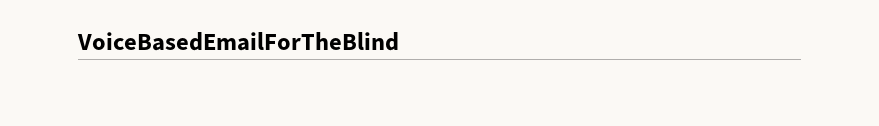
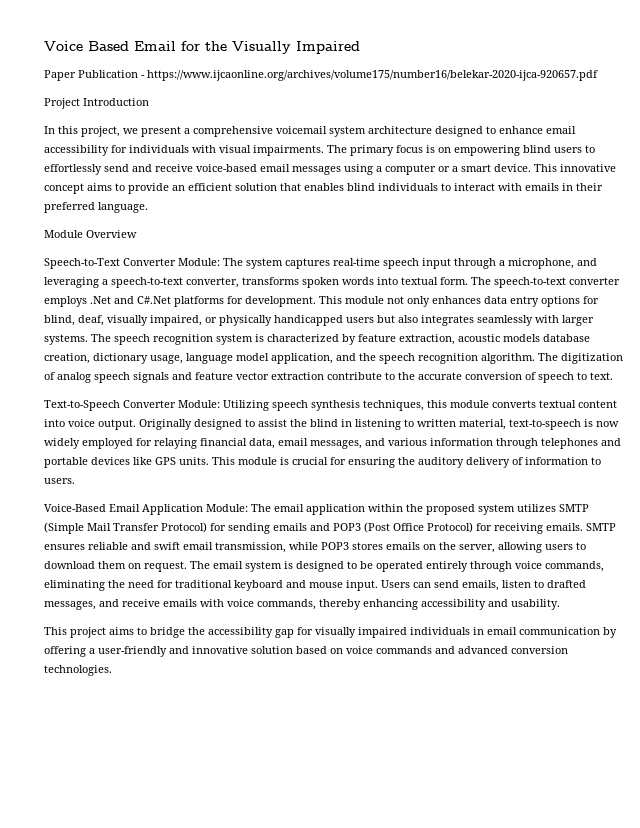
[77,32,399,51] VoiceBasedEmailForTheBlind -> [44,41,360,54] [44,70,598,81] [44,98,149,109] [44,126,576,137] [44,145,595,156] [44,164,616,175] [44,183,603,194] [44,202,148,213] [44,230,137,238] [44,258,597,269] [44,277,620,288] [44,296,599,307] [44,315,594,326] [44,334,590,345] [44,353,623,364] [44,372,613,383] [44,400,617,411] [44,419,619,430] [44,438,621,449] [44,457,601,468] [44,478,75,484] [44,504,589,515] [44,522,616,534] [44,542,586,553] [44,561,604,572] [44,580,586,591] [44,599,560,610] [44,627,617,638] [44,646,568,657] [44,665,112,676] Voice Based Email for the Visually Impaired // Paper Publication - https://www.ijcaonline.org/archives/volume175/number16/belekar-2020-ijca-920657.pdf // Project Introduction // In this project, we present a comprehensive voicemail system architecture designed to enhance email accessibility for individuals with visual impairments. The primary focus is on empowering blind users to effortlessly send and receive voice-based email messages using a computer or a smart device. This innovative concept aims to provide an efficient solution that enables blind individuals to interact with emails in their preferred language. // Module Overview // Speech-to-Text Converter Module: The system captures real-time speech input through a microphone, and leveraging a speech-to-text converter, transforms spoken words into textual form. The speech-to-text converter employs .Net and C#.Net platforms for development. This module not only enhances data entry options for blind, deaf, visually impaired, or physically handicapped users but also integrates seamlessly with larger systems. The speech recognition system is characterized by feature extraction, acoustic models database creation, dictionary usage, language model application, and the speech recognition algorithm. The digitization of analog speech signals and feature vector extraction contribute to the accurate conversion of speech to text. // Text-to-Speech Converter Module: Utilizing speech synthesis techniques, this module converts textual content into voice output. Originally designed to assist the blind in listening to written material, text-to-speech is now widely employed for relaying financial data, email messages, and various information through telephones and portable devices like GPS units. This module is crucial for ensuring the auditory delivery of information to users. // Voice-Based Email Application Module: The email application within the proposed system utilizes SMTP (Simple Mail Transfer Protocol) for sending emails and POP3 (Post Office Protocol) for receiving emails. SMTP ensures reliable and swift email transmission, while POP3 stores emails on the server, allowing users to download them on request. The email system is designed to be operated entirely through voice commands, eliminating the need for traditional keyboard and mouse input. Users can send emails, listen to drafted messages, and receive emails with voice commands, thereby enhancing accessibility and usability. // This project aims to bridge the accessibility gap for visually impaired individuals in email communication by offering a user-friendly and innovative solution based on voice commands and advanced conversion technologies.

